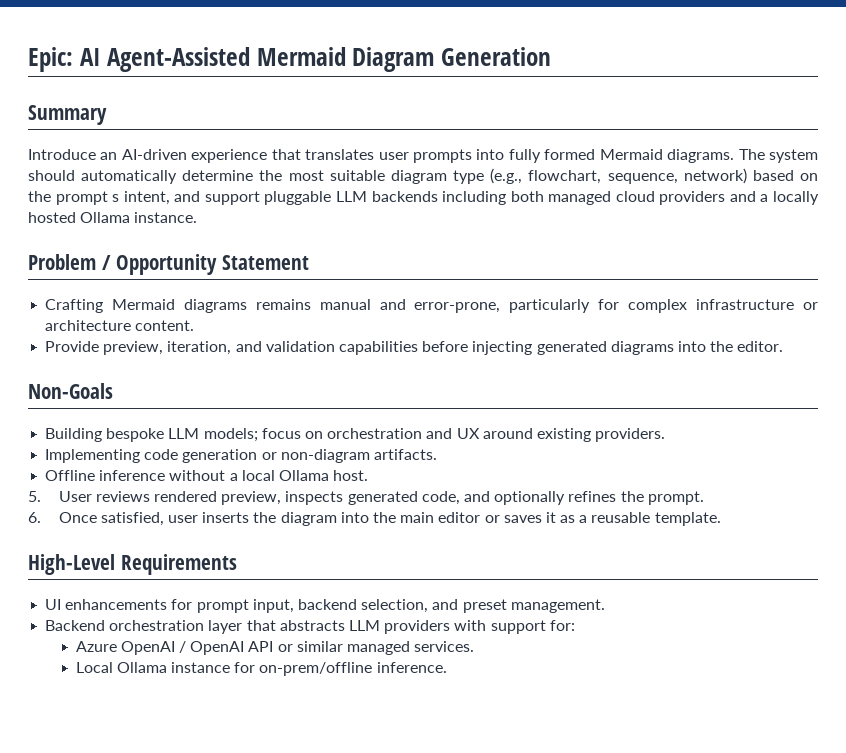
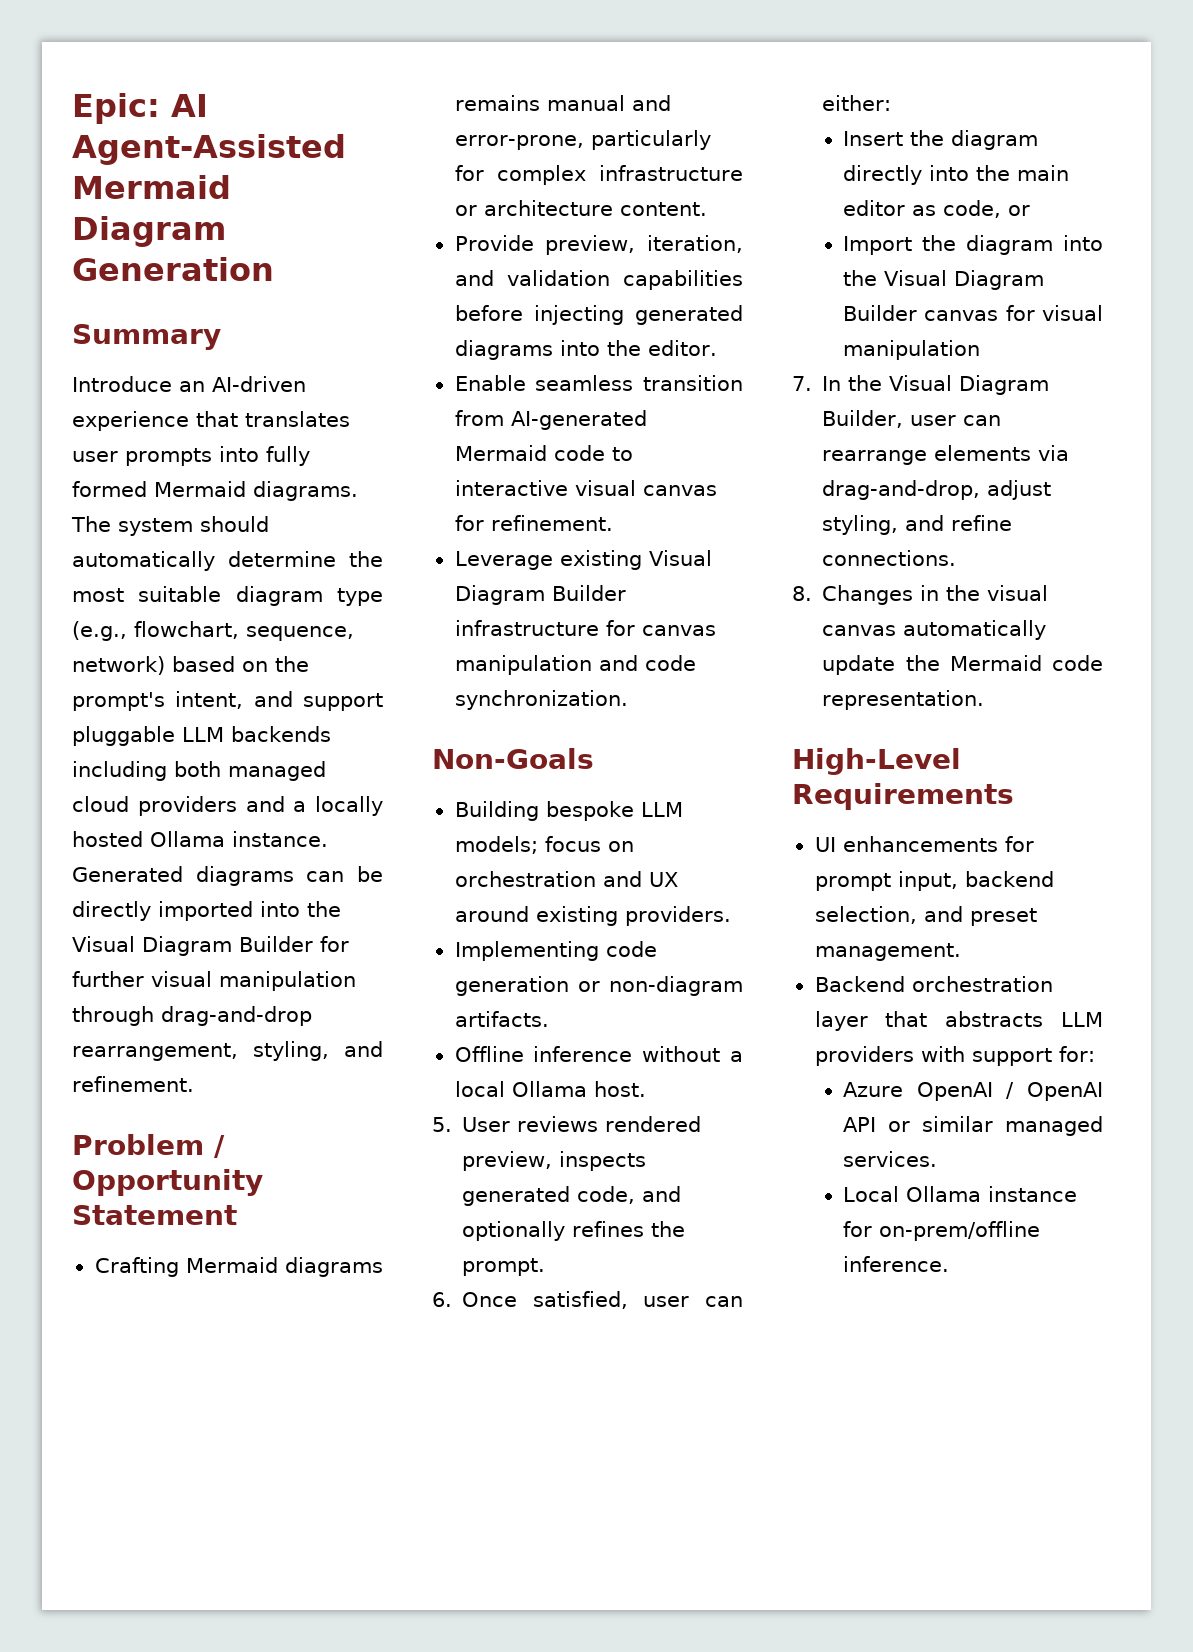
[55,191,120,205] prompt s -> [72,692,165,711] prompt's
(198, 217) none -> [72,866,384,886] [72,901,341,921] [72,936,349,956] [72,971,356,991] [72,1006,312,1026] [72,1041,383,1061] [72,1076,194,1092] Generated diagrams can be directly imported into the Visual Diagram Builder for further visual manipulation through drag-and-drop rearrangement, styling, and refinement.
(784, 346) none -> [454,375,743,391] [454,410,647,430] [454,445,633,461] [454,480,717,496] [454,515,613,531] [454,550,712,570] [454,585,626,605] [454,620,716,636] [454,655,696,675] [454,690,628,710] // Enable seamless transition from AI-generated Mermaid code to interactive visual canvas for refinement. // Leverage existing Visual Diagram Builder infrastructure for canvas manipulation and code synchronization.
[202,512,721,526] inserts the diagram into the main editor or saves it as a reusable template. -> [705,1296,743,1307] [822,95,892,111] [843,130,1039,150] [843,165,1070,185] [843,200,1031,218] [843,235,1103,255] [843,270,1045,290] [843,305,1103,321] [843,340,981,360] [792,375,1050,395] [822,410,1002,428] [822,445,1070,465] [822,480,1052,500] [822,515,1013,535] [822,550,957,566] [792,585,1049,605] [822,620,1047,640] [822,655,1103,675] [822,690,985,710] can either: // Insert the diagram directly into the main editor as code, or // Import the diagram into the Visual Diagram Builder canvas for visual manipulation // 7. In the Visual Diagram Builder, user can rearrange elements via drag-and-drop, adjust styling, and refine connections. // 8. Changes in the visual canvas automatically update the Mermaid code representation.

